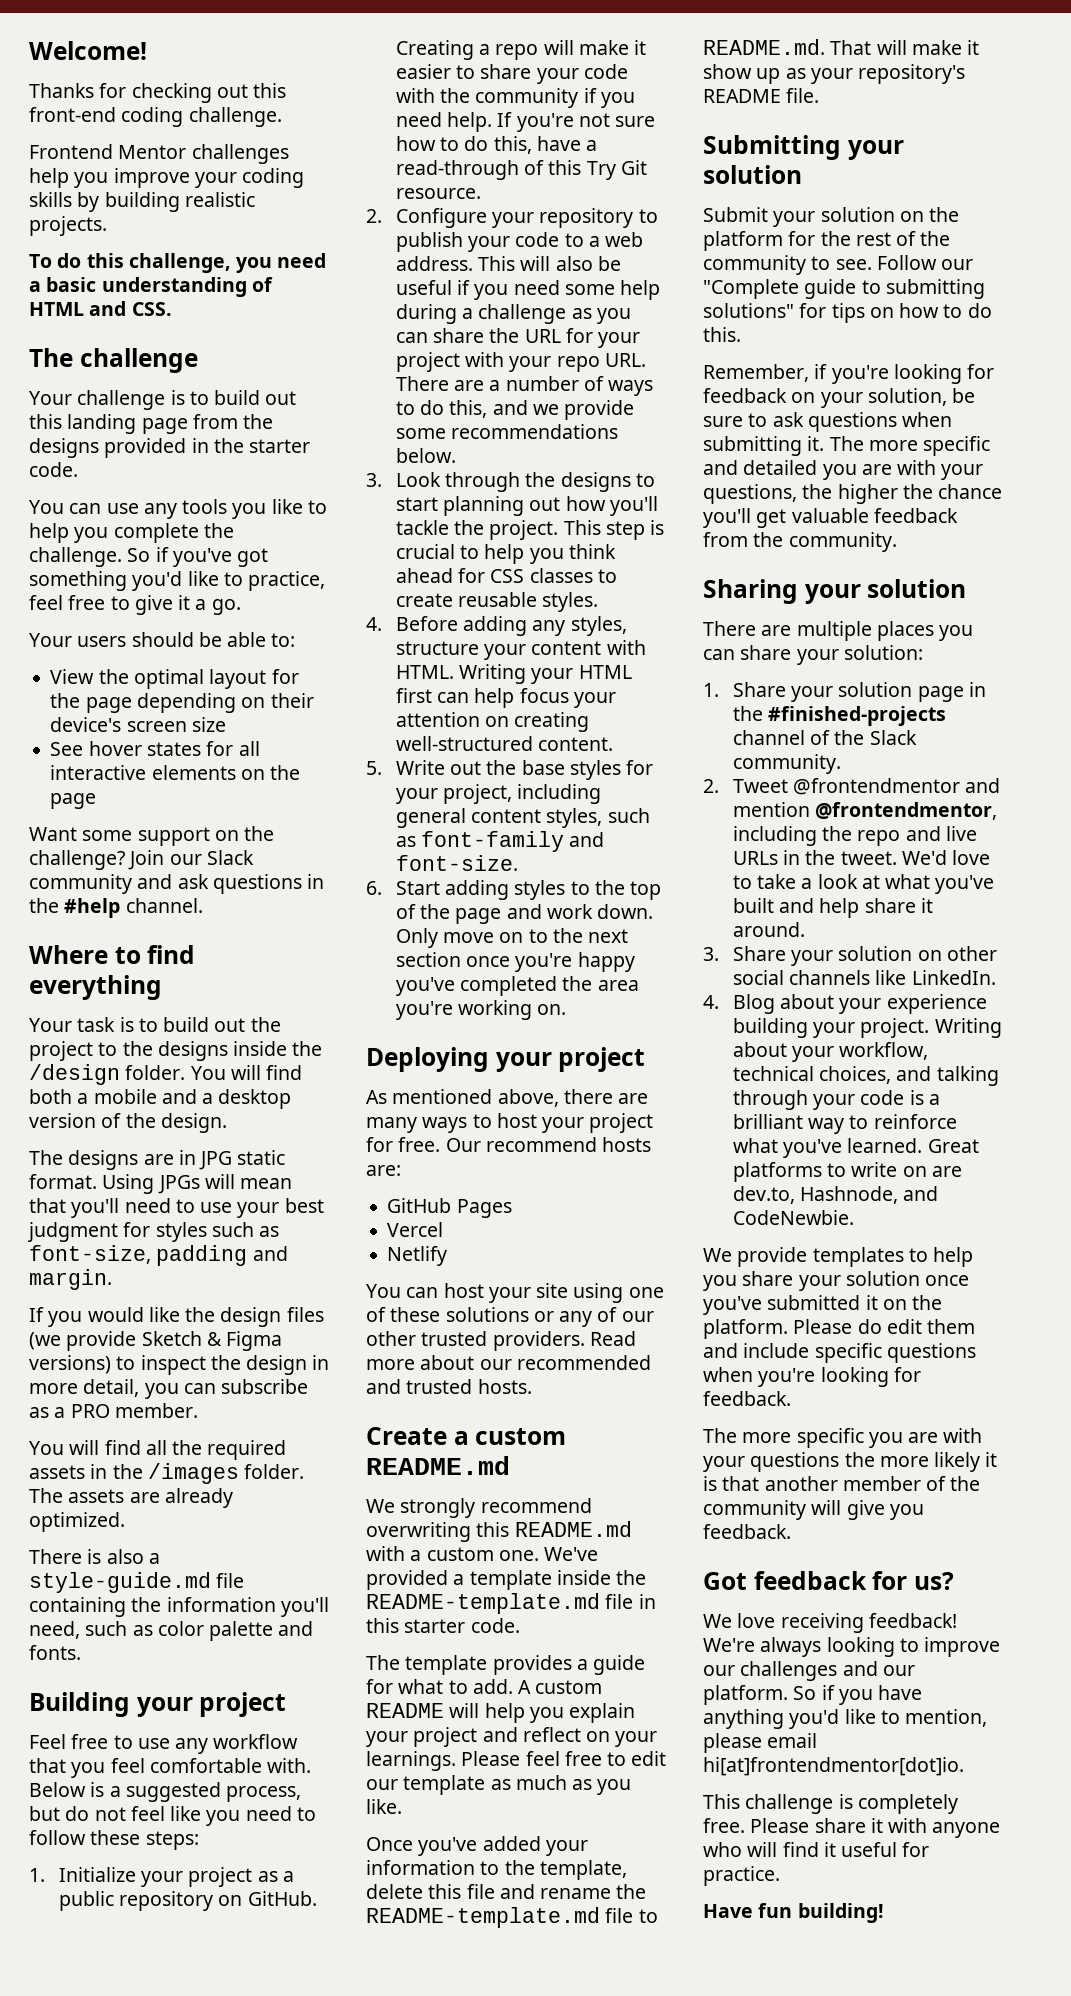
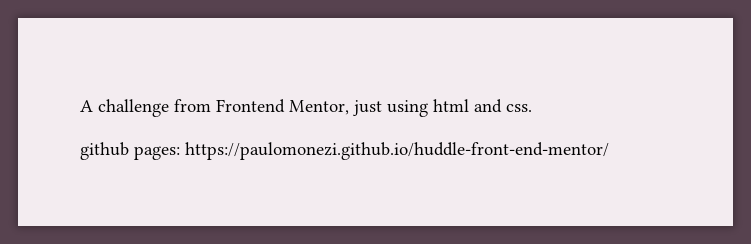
[29,41,147,60] [29,83,287,103] [29,107,282,127] [29,144,289,164] [29,168,305,188] [29,192,255,212] [29,216,107,236] [29,253,327,273] [29,277,273,297] [29,301,172,316] [29,348,198,373] [29,390,297,410] [29,414,274,434] [29,438,311,458] [29,462,78,477] [29,499,327,519] [29,523,234,543] [29,547,269,567] [29,571,326,591] [29,595,241,615] [29,632,296,647] [50,669,299,689] [50,693,314,713] [50,717,226,732] [50,741,260,756] [50,765,301,780] [50,793,97,809] [29,826,275,846] [29,850,254,870] [29,874,325,894] [29,898,203,918] [29,945,196,964] [29,975,162,1000] [29,1017,281,1032] [29,1041,323,1061] [29,1064,303,1085] [29,1089,292,1109] [29,1113,227,1133] [29,1150,286,1170] [29,1174,293,1194] [29,1198,324,1218] [27,1222,280,1242] [29,1245,288,1266] [29,1269,112,1290] [29,1307,324,1327] [29,1331,283,1351] [29,1355,330,1375] [29,1379,309,1399] [29,1403,198,1418] [29,1440,287,1460] [29,1463,305,1484] [29,1488,233,1508] [29,1512,125,1532] [29,1549,160,1564] [29,1572,245,1593] [29,1597,329,1617] [29,1621,314,1641] [29,1645,81,1660] [29,1692,287,1717] [29,1734,299,1754] [29,1758,312,1778] [29,1782,302,1802] [29,1806,316,1826] [29,1830,199,1850] [29,1867,294,1887] [58,1891,317,1911] [395,40,647,60] [395,64,628,84] [395,88,635,108] [395,112,656,132] [395,136,598,154] [395,160,647,180] [395,188,481,199] [366,208,658,228] [395,232,644,252] [395,256,621,271] [395,280,661,300] [395,304,631,324] [395,328,641,348] [395,352,646,372] [395,376,654,396] [395,400,635,420] [395,424,619,439] [395,448,456,463] [366,472,655,492] [395,496,658,516] [395,520,665,540] [395,544,616,564] [395,568,617,583] [395,592,599,612] [366,616,627,636] [395,640,646,660] [395,664,632,684] [395,688,616,708] [395,712,590,732] [395,736,614,751] [366,760,654,780] [395,784,602,804] [395,808,650,828] [395,831,605,852] [395,855,518,871] [366,880,662,900] [395,904,654,924] [395,928,629,948] [395,952,635,972] [395,976,639,996] [395,1000,567,1020] [366,1047,646,1072] [366,1089,649,1107] [366,1113,654,1133] [366,1137,652,1152] [366,1165,401,1176] [387,1198,512,1218] [387,1222,444,1237] [387,1246,448,1266] [366,1283,664,1303] [366,1307,654,1327] [366,1331,636,1351] [366,1355,651,1370] [366,1379,532,1394] [366,1427,567,1445] [366,1456,510,1475] [366,1498,592,1518] [366,1521,632,1542] [366,1546,599,1561] [366,1570,647,1590] [366,1593,656,1614] [366,1618,520,1633] [366,1655,646,1675] [366,1679,603,1694] [366,1703,636,1723] [366,1727,658,1747] [366,1751,667,1771] [366,1775,632,1795] [366,1799,402,1814] [366,1836,588,1856] [366,1860,627,1880] [366,1884,647,1899] [366,1907,658,1928] [703,39,980,55] [703,64,966,84] [703,88,820,103] [703,135,904,160] [703,165,802,184] [703,207,960,227] [703,231,951,251] [703,255,974,275] [703,279,985,299] [703,303,992,323] [703,327,741,342] [703,364,995,384] [703,388,976,408] [703,412,953,432] [703,436,991,456] [703,460,984,480] [703,484,1003,504] [703,508,958,528] [703,532,897,552] [703,579,967,604] [703,621,974,641] [703,645,923,665] [703,682,986,702] [732,706,947,726] [732,730,917,745] [732,754,841,774] [703,778,1001,795] [732,802,998,820] [732,826,977,846] [732,850,991,865] [732,874,995,894] [732,898,933,918] [732,922,805,937] [703,946,997,966] [732,970,996,985] [703,994,987,1014] [732,1018,1002,1038] [732,1042,929,1062] [732,1066,999,1086] [732,1090,940,1110] [732,1114,957,1134] [732,1138,979,1158] [732,1162,962,1182] [732,1186,939,1204] [732,1210,854,1225] [703,1247,974,1267] [703,1271,970,1291] [703,1295,943,1315] [703,1319,976,1339] [703,1343,976,1363] [703,1367,921,1387] [703,1391,791,1406] [703,1428,983,1448] [703,1452,998,1472] [703,1476,981,1491] [703,1500,924,1520] [703,1524,791,1539] [703,1571,954,1590] [703,1613,957,1633] [703,1637,1001,1657] [703,1661,915,1681] [703,1685,923,1705] [703,1709,988,1729] [703,1733,818,1753] [703,1757,964,1776] [703,1794,958,1814] [703,1818,1001,1838] [703,1842,930,1857] [703,1866,780,1886] [703,1903,884,1923] Welcome! // Thanks for checking out this front-end coding challenge. // Frontend Mentor challenges help you improve your coding skills by building realistic projects. // To do this challenge, you need a basic understanding of HTML and CSS. // The challenge // Your challenge is to build out this landing page from the designs provided in the starter code. // You can use any tools you like to help you complete the challenge. So if you've got something you'd like to practice, feel free to give it a go. // Your users should be able to: // View the optimal layout for the page depending on their device's screen size // See hover states for all interactive elements on the page // Want some support on the challenge? Join our Slack community and ask questions in the #help channel. // Where to find everything // Your task is to build out the project to the designs inside the /design folder. You will find both a mobile and a desktop version of the design. // The designs are in JPG static format. Using JPGs will mean that you'll need to use your best judgment for styles such as font-size, padding and margin. // If you would like the design files (we provide Sketch & Figma versions) to inspect the design in more detail, you can subscribe as a PRO member. // You will find all the required assets in the /images folder. The assets are already optimized. // There is also a style-guide.md file containing the information you'll need, such as color palette and fonts. // Building your project // Feel free to use any workflow that you feel comfortable with. Below is a suggested process, but do not feel like you need to follow these steps: // 1. Initialize your project as a public repository on GitHub. Creating a repo will make it easier to share your code with the community if you need help. If you're not sure how to do this, have a read-through of this Try Git resource. // 2. Configure your repository to publish your code to a web address. This will also be useful if you need some help during a challenge as you can share the URL for your project with your repo URL. There are a number of ways to do this, and we provide some recommendations below. // 3. Look through the designs to start planning out how you'll tackle the project. This step is crucial to help you think ahead for CSS classes to create reusable styles. // 4. Before adding any styles, structure your content with HTML. Writing your HTML first can help focus your attention on creating well-structured content. // 5. Write out the base styles for your project, including general content styles, such as font-family and font-size. // 6. Start adding styles to the top of the page and work down. Only move on to the next section once you're happy you've completed the area you're working on. // Deploying your project // As mentioned above, there are many ways to host your project for free. Our recommend hosts are: // GitHub Pages // Vercel // Netlify // You can host your site using one of these solutions or any of our other trusted providers. Read more about our recommended and trusted hosts. // Create a custom README.md // We strongly recommend overwriting this README.md with a custom one. We've provided a template inside the README-template.md file in this starter code. // The template provides a guide for what to add. A custom README will help you explain your project and reflect on your learnings. Please feel free to edit our template as much as you like. // Once you've added your information to the template, delete this file and rename the README-template.md file to README.md. That will make it show up as your repository's README file. // Submitting your solution // Submit your solution on the platform for the rest of the community to see. Follow our "Complete guide to submitting solutions" for tips on how to do this. // Remember, if you're looking for feedback on your solution, be sure to ask questions when submitting it. The more specific and detailed you are with your questions, the higher the chance you'll get valuable feedback from the community. // Sharing your solution // There are multiple places you can share your solution: // 1. Share your solution page in the #finished-projects channel of the Slack community. // 2. Tweet @frontendmentor and mention @frontendmentor, including the repo and live URLs in the tweet. We'd love to take a look at what you've built and help share it around. // 3. Share your solution on other social channels like LinkedIn. // 4. Blog about your experience building your project. Writing about your workflow, technical choices, and talking through your code is a brilliant way to reinforce what you've learned. Great platforms to write on are dev.to, Hashnode, and CodeNewbie. // We provide templates to help you share your solution once you've submitted it on the platform. Please do edit them and include specific questions when you're looking for feedback. // The more specific you are with your questions the more likely it is that another member of the community will give you feedback. // Got feedback for us? // We love receiving feedback! We're always looking to improve our challenges and our platform. So if you have anything you'd like to mention, please email hi[at]frontendmentor[dot]io. // This challenge is completely free. Please share it with anyone who will find it useful for practice. // Have fun building! -> [80,99,532,117] [80,142,609,160] A challenge from Frontend Mentor, just using html and css. // github pages: https://paulomonezi.github.io/huddle-front-end-mentor/

